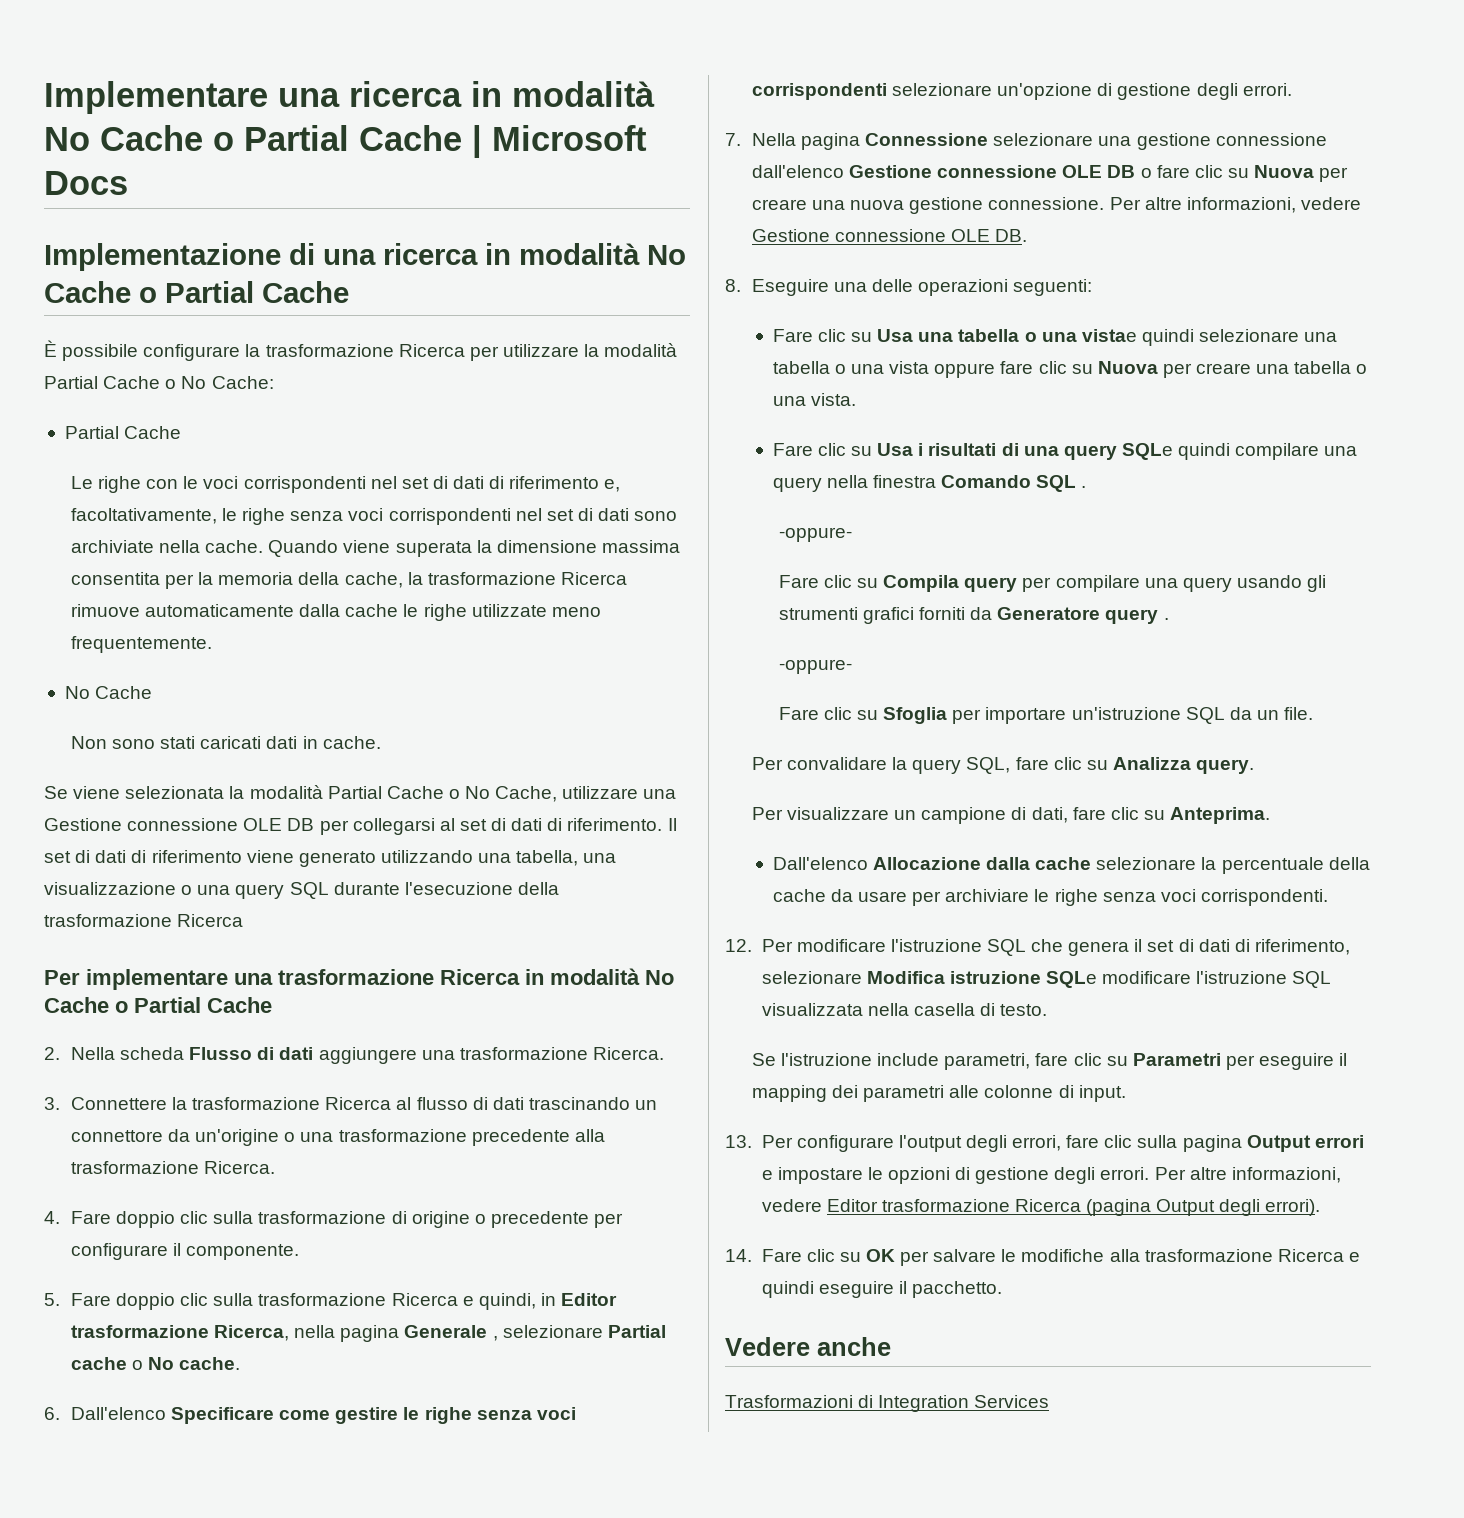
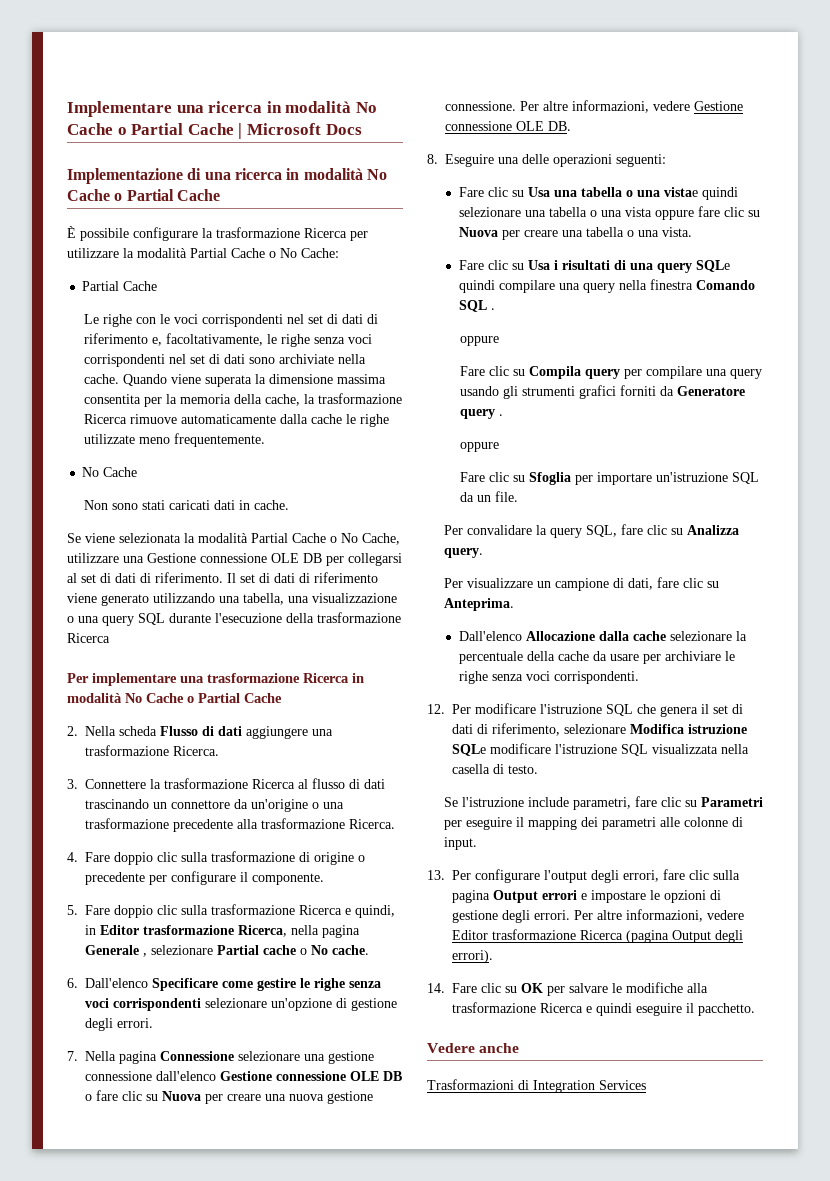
[778,527,852,542] -oppure- -> [460,336,500,346] oppure
[778,659,852,674] -oppure- -> [460,442,500,452] oppure

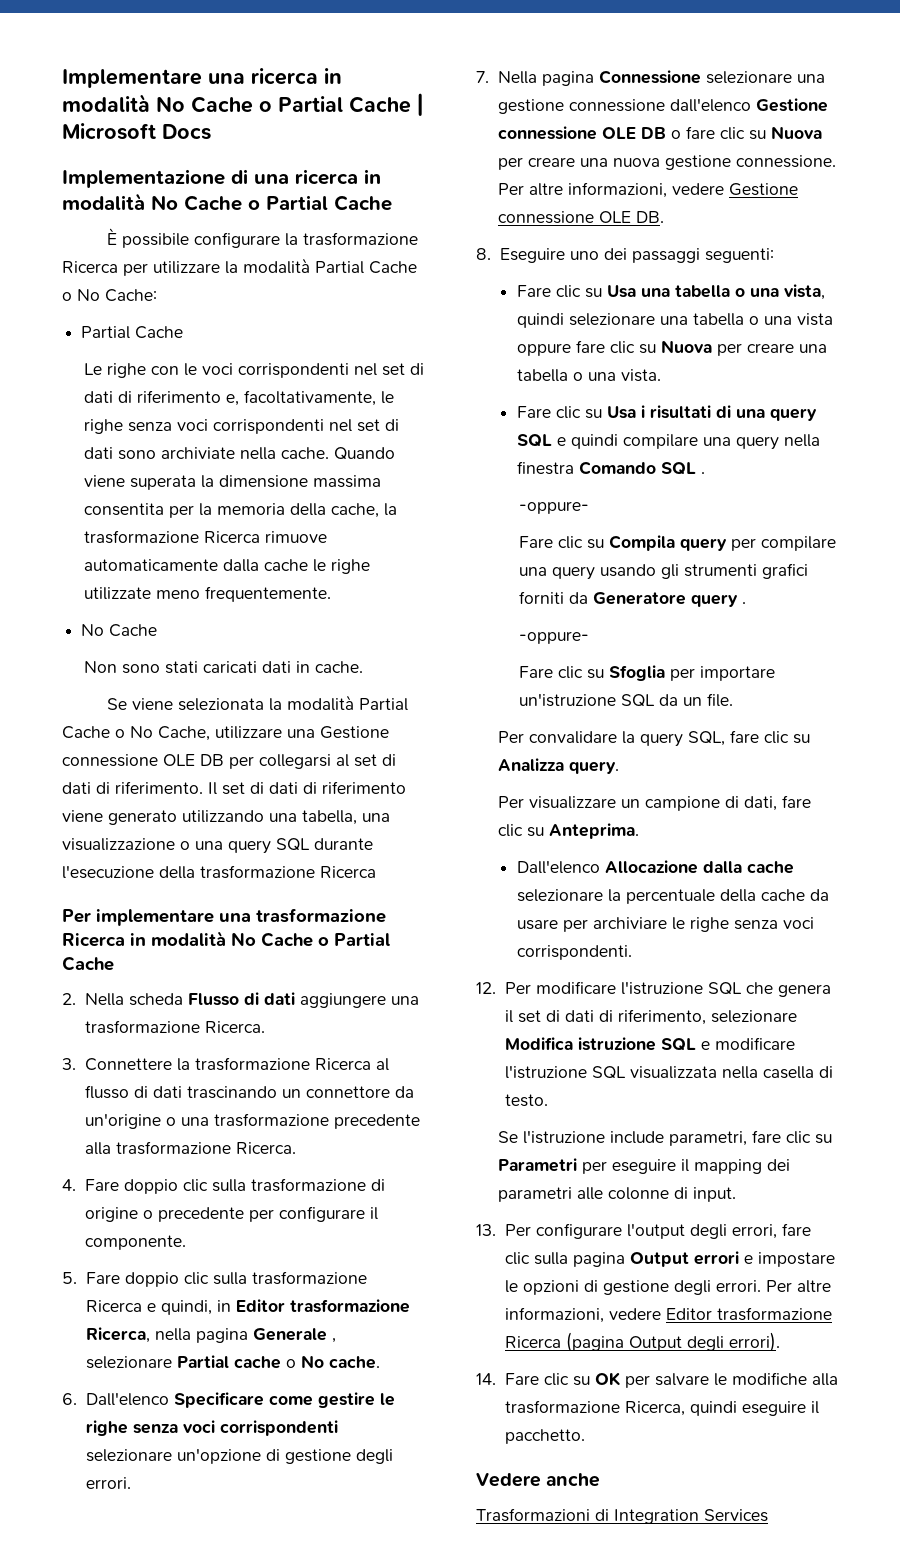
[498,154,612,167] una delle operazioni -> [569,248,700,263] uno dei passaggi
[664,187,699,197] vistae -> [783,284,825,300] vista,
[696,260,731,272] SQLe -> [516,434,566,447] SQL e
[460,336,500,346] oppure -> [518,501,589,514] -oppure-
[460,442,500,452] oppure -> [518,631,589,644] -oppure-
[452,744,486,756] SQLe -> [660,1038,710,1051] SQL e
[540,1003,592,1013] Ricerca e -> [624,1401,685,1416] Ricerca,

